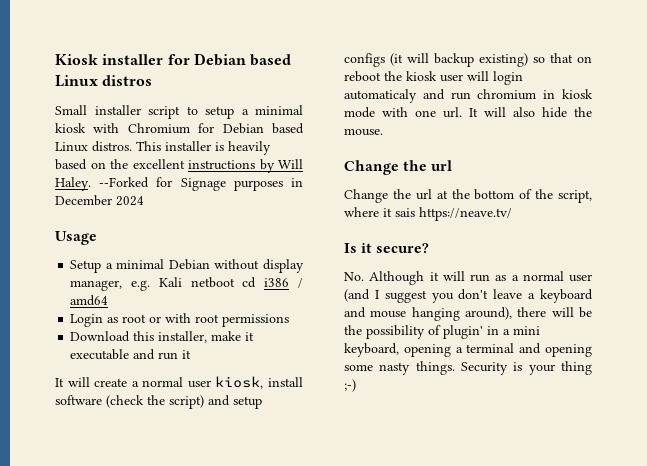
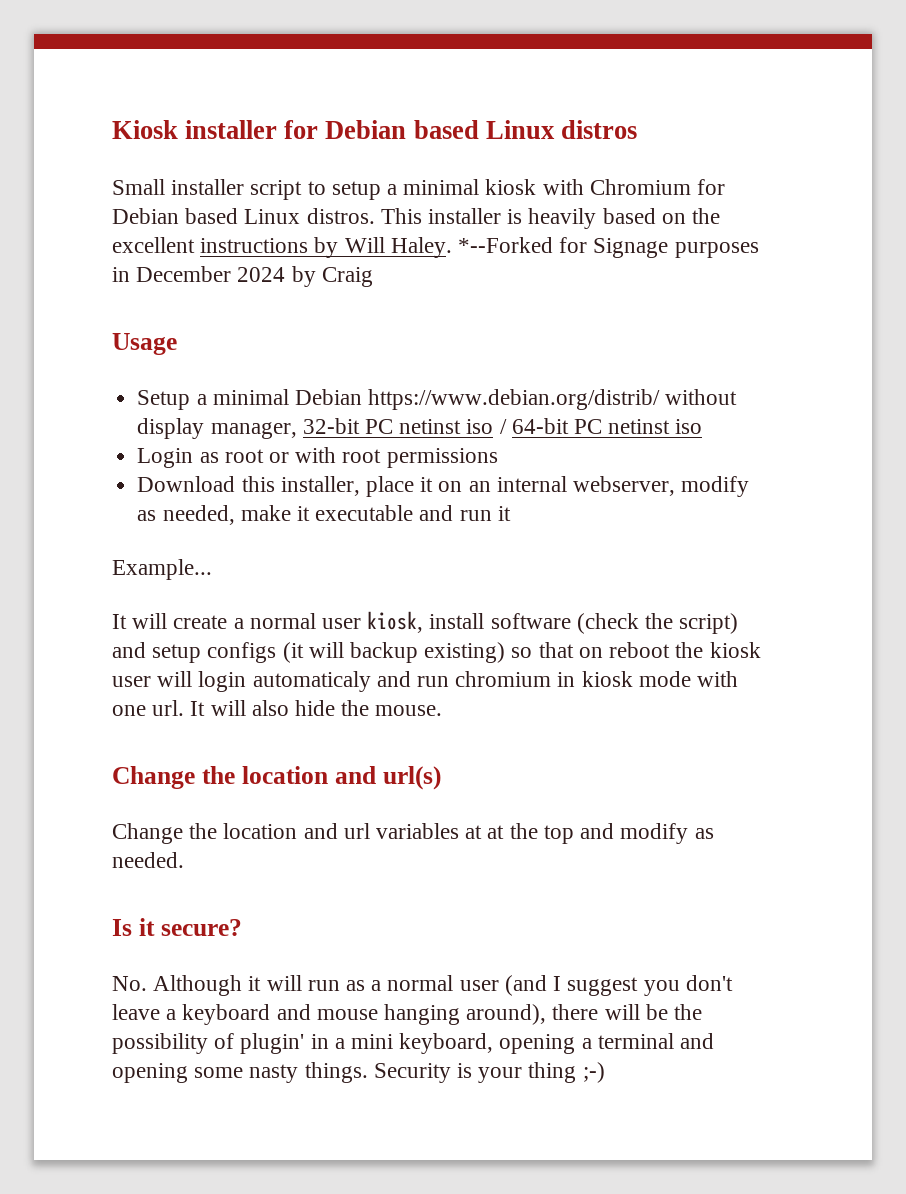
[99,177,150,188] --Forked -> [458,237,554,253] *--Forked
(144, 201) none -> [291,266,373,287] by Craig
(210, 264) none -> [368,389,661,410] https://www.debian.org/distrib/
[131,277,303,291] [70,295,109,306] e.g. Kali netboot cd i386 / amd64 -> [302,418,703,434] 32-bit PC netinst iso / 64-bit PC netinst iso
(208, 337) none -> [365,476,750,497] [137,505,235,525] place it on an internal webserver, modify as needed,
(192, 354) none -> [112,559,212,580] // Example...
[431,160,453,171] [344,189,592,203] [344,207,512,221] url // Change the url at the bottom of the script, where it sais https://neave.tv/ -> [241,766,441,790] [112,823,714,844] [112,852,184,868] location and url(s) // Change the location and url variables at at the top and modify as needed.

